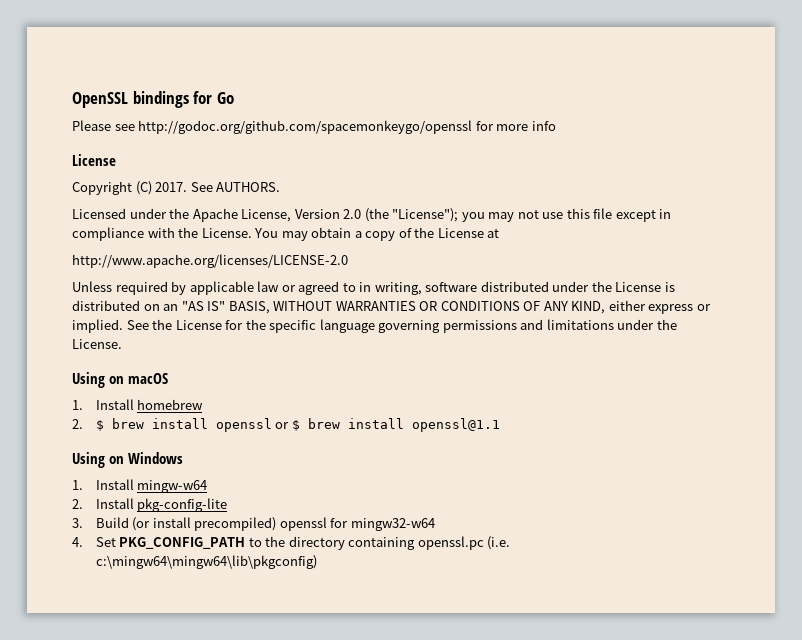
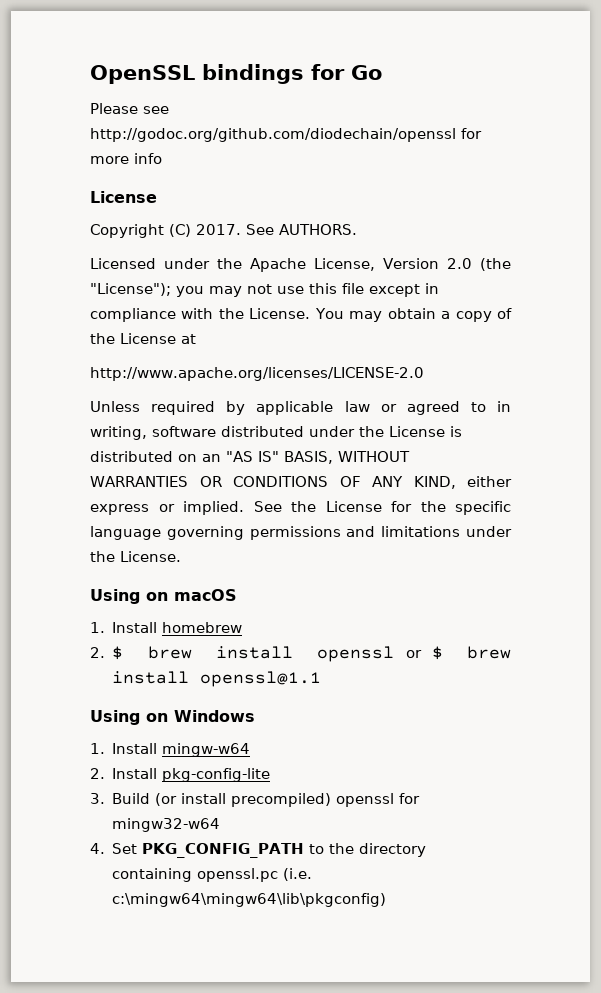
[138,120,473,134] http://godoc.org/github.com/spacemonkeygo/openssl -> [90,128,456,142] http://godoc.org/github.com/diodechain/openssl

